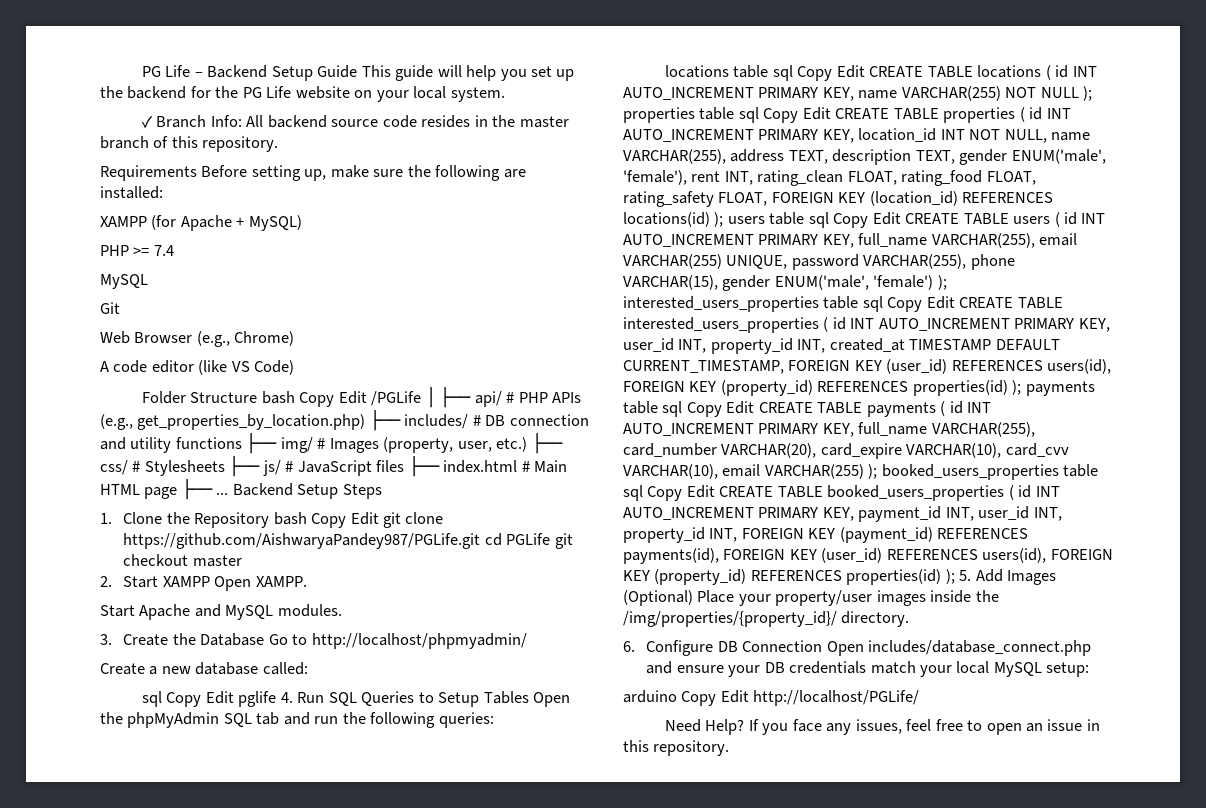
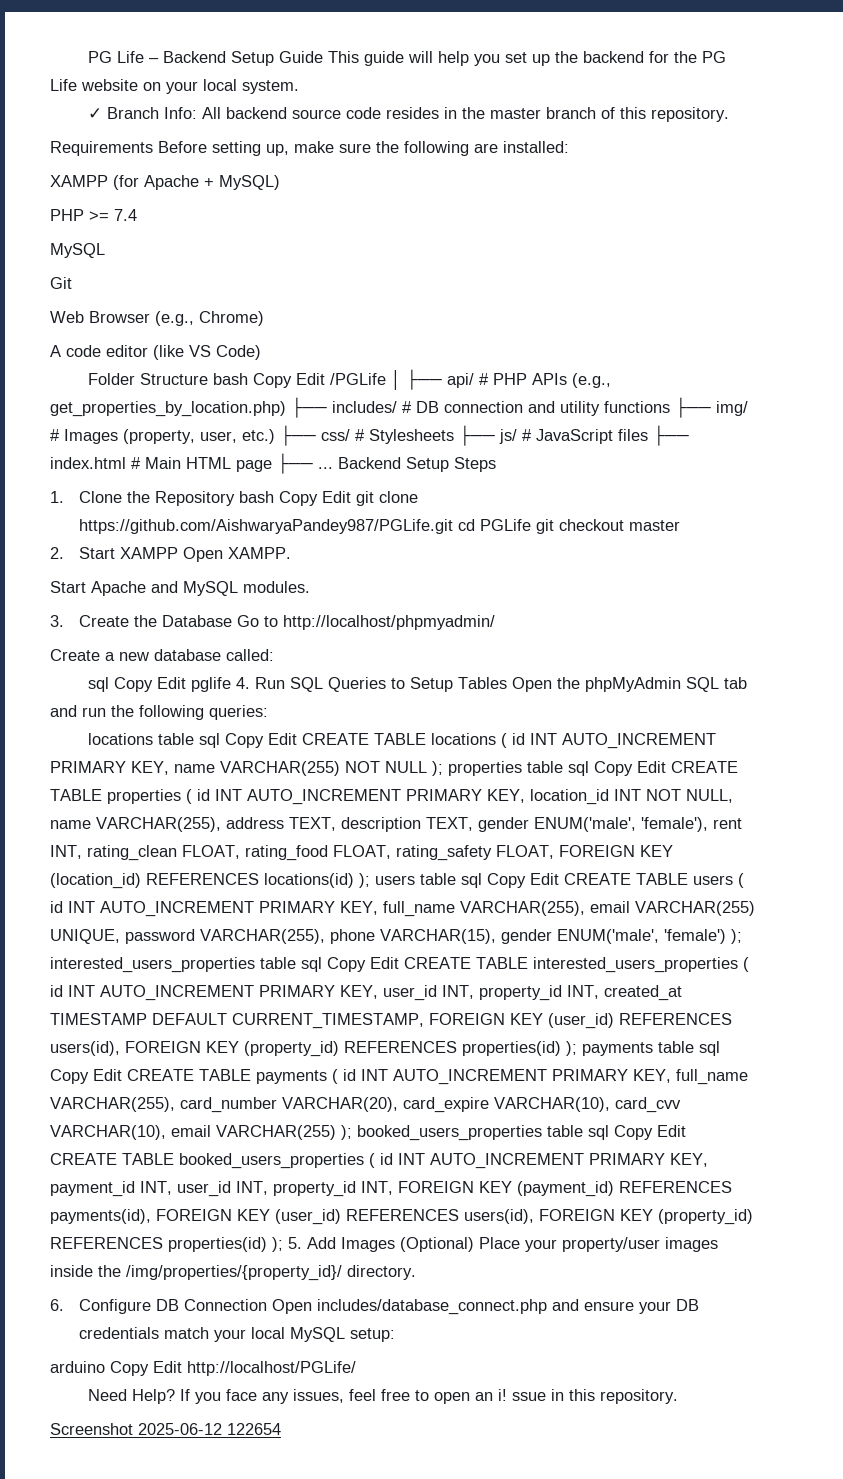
[1047,719,1083,731] issue -> [497,1389,546,1401] i! ssue
(730, 748) none -> [50,1423,281,1435] // Screenshot 2025-06-12 122654

